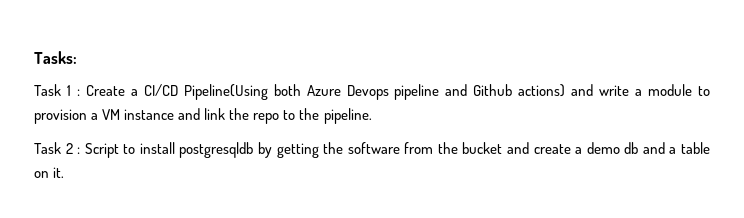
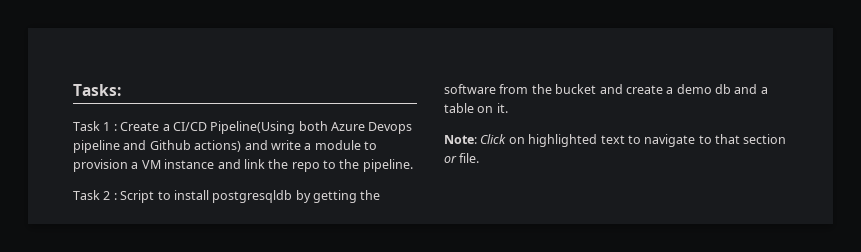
(65, 172) none -> [444,134,787,147] [444,153,480,163] // Note: Click on highlighted text to navigate to that section or file.

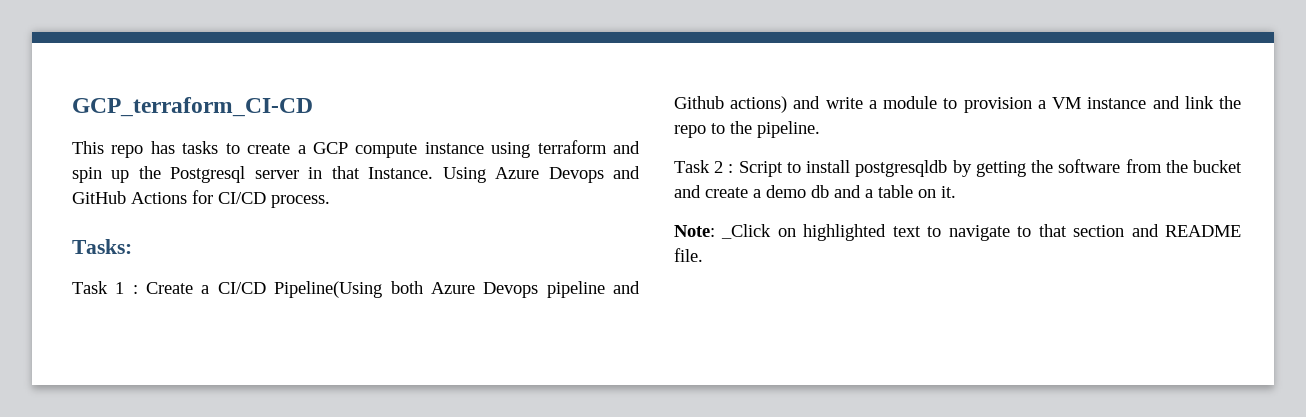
(73, 90) none -> [72,97,313,117] [72,140,640,158] [72,166,640,183] [72,190,330,208] GCP_terraform_CI-CD // This repo has tasks to create a GCP compute instance using terraform and spin up the Postgresql server in that Instance. Using Azure Devops and GitHub Actions for CI/CD process. //
[480,134,507,144] Click -> [721,224,772,239] _Click
[444,155,457,163] or -> [1131,224,1241,237] and README

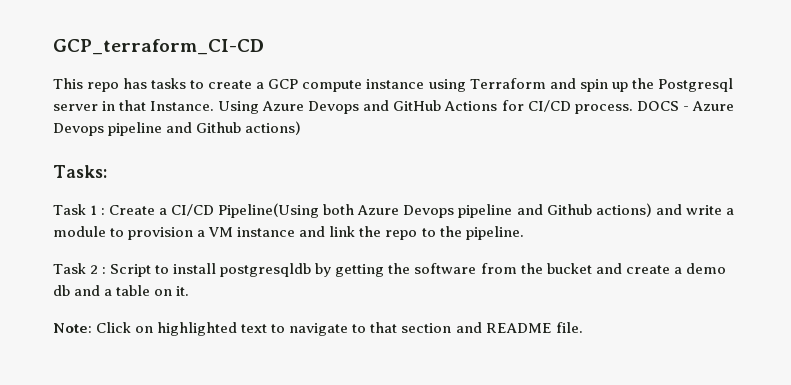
[537,140,607,154] terraform -> [469,78,546,89] Terraform
(330, 201) none -> [636,101,734,111] [53,121,302,136] DOCS - Azure Devops pipeline and Github actions)
[721,224,772,239] _Click -> [96,322,132,333] Click

